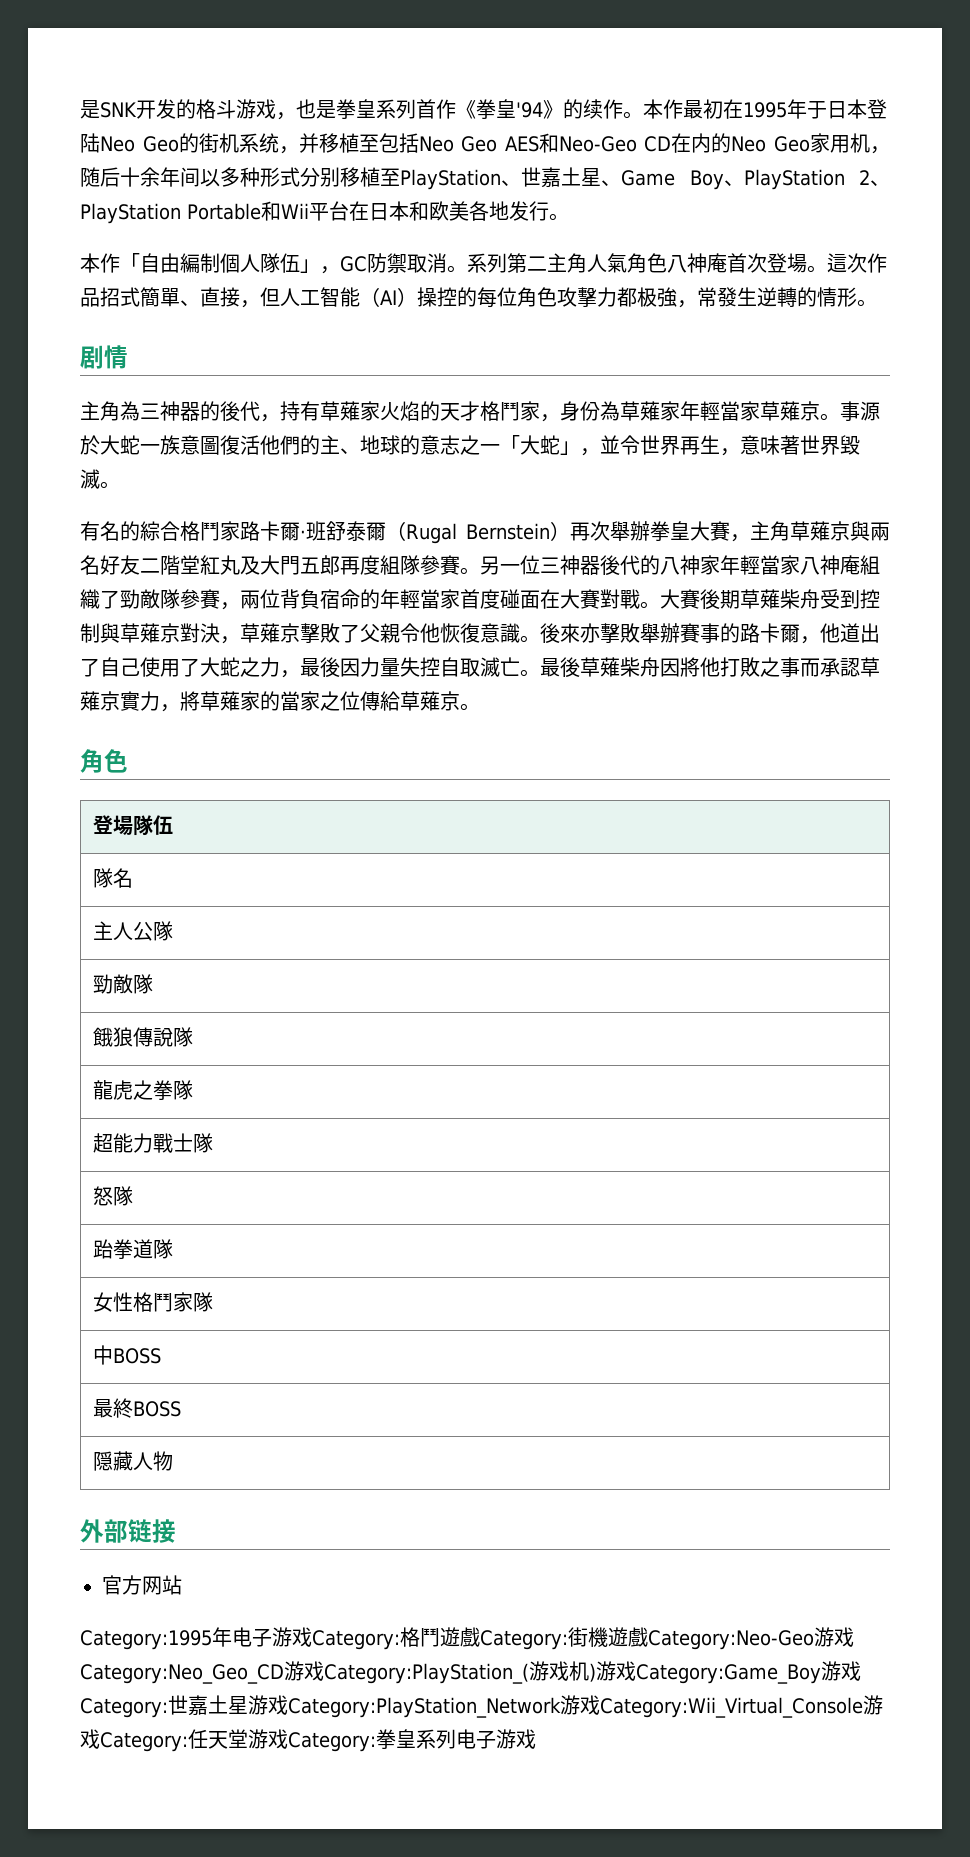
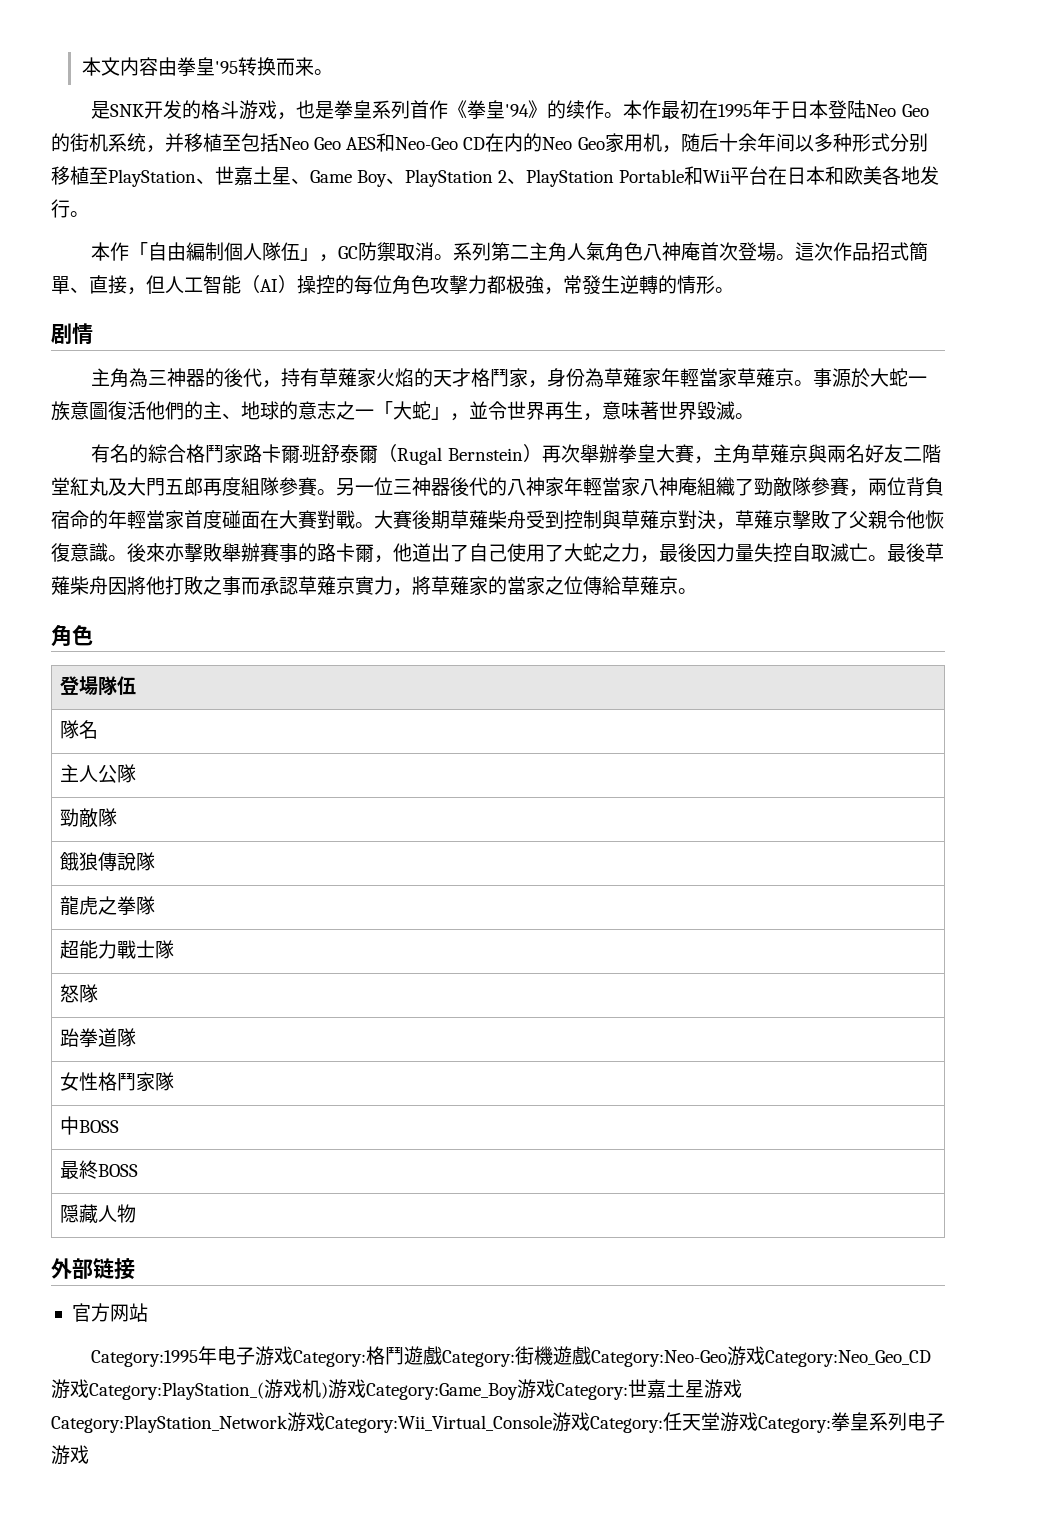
(80, 109) none -> [81,57,333,76] 本文内容由拳皇'95转换而来。 //

